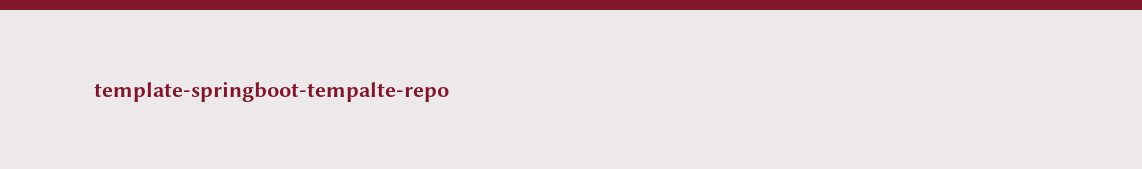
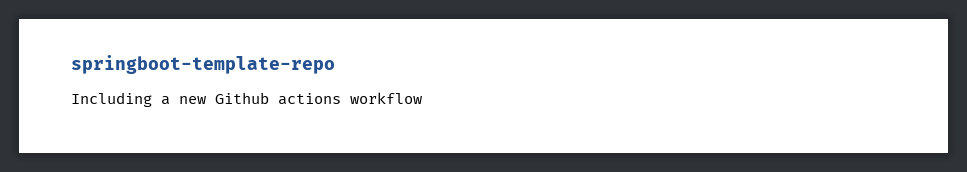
[94,81,449,102] template-springboot-tempalte-repo -> [71,55,335,74] [71,92,422,107] springboot-template-repo // Including a new Github actions workflow

